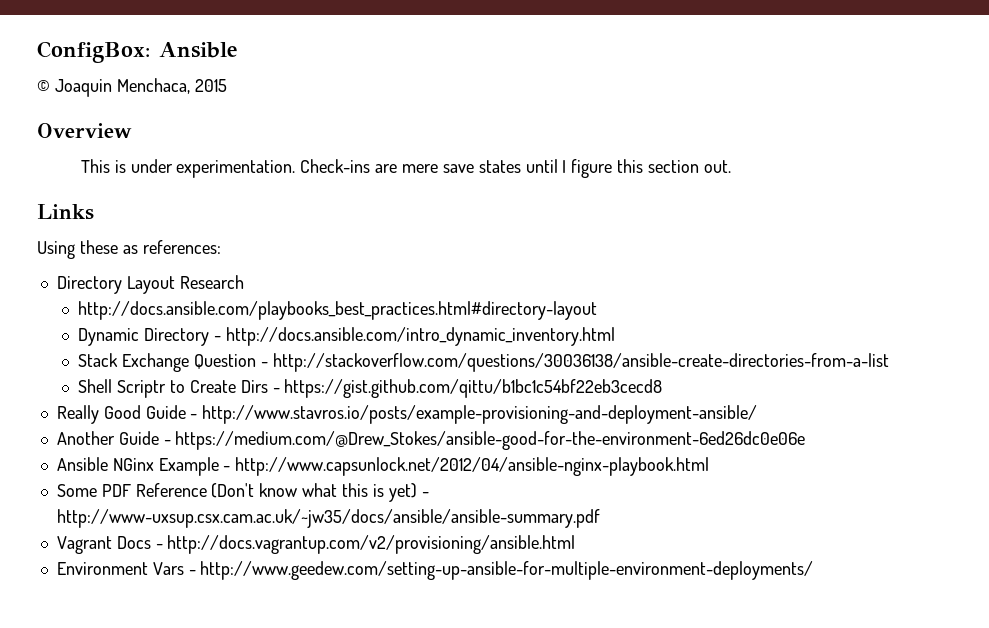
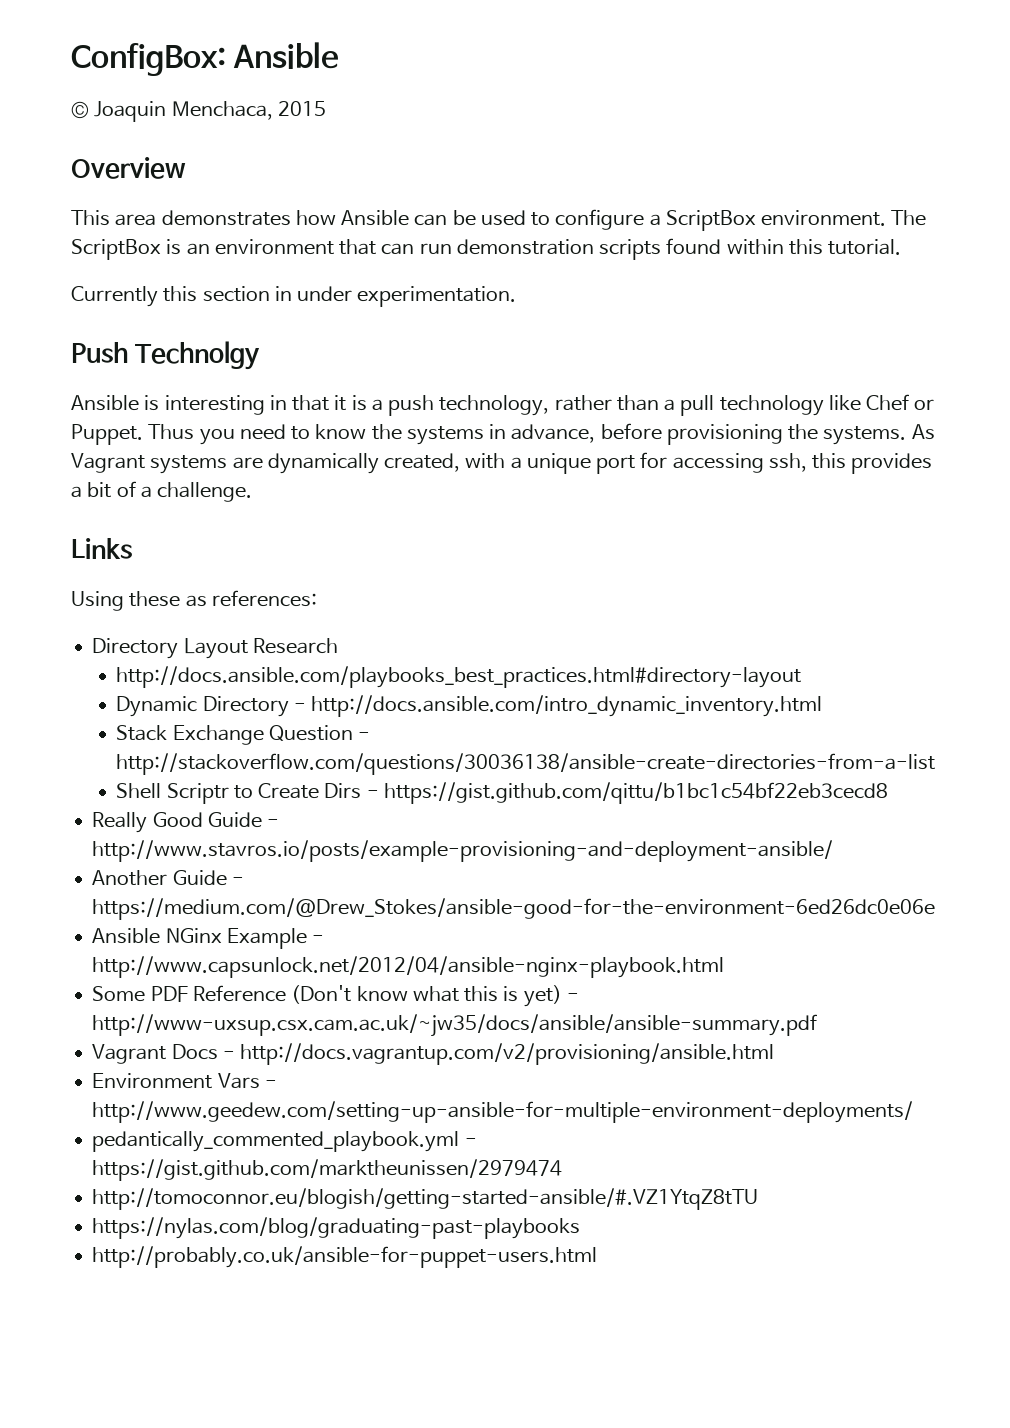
[114,159,731,178] is under experimentation. Check-ins are mere save states until I figure this section out. -> [115,209,927,231] [71,238,902,260] [71,286,517,307] [71,341,261,370] [71,394,935,416] [71,423,935,445] [71,452,933,474] [71,481,253,502] area demonstrates how Ansible can be used to configure a ScriptBox environment. The ScriptBox is an environment that can run demonstration scripts found within this tutorial. // Currently this section in under experimentation. // Push Technolgy // Ansible is interesting in that it is a push technology, rather than a pull technology like Chef or Puppet. Thus you need to know the systems in advance, before provisioning the systems. As Vagrant systems are dynamically created, with a unique port for accessing ssh, this provides a bit of a challenge.
(814, 570) none -> [92,1131,477,1152] [92,1159,563,1181] [92,1188,759,1210] [92,1217,581,1239] [92,1246,598,1268] // pedantically_commented_playbook.yml - https://gist.github.com/marktheunissen/2979474 // http://tomoconnor.eu/blogish/getting-started-ansible/#.VZ1YtqZ8tTU // https://nylas.com/blog/graduating-past-playbooks // http://probably.co.uk/ansible-for-puppet-users.html

